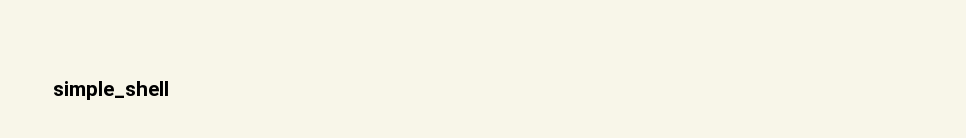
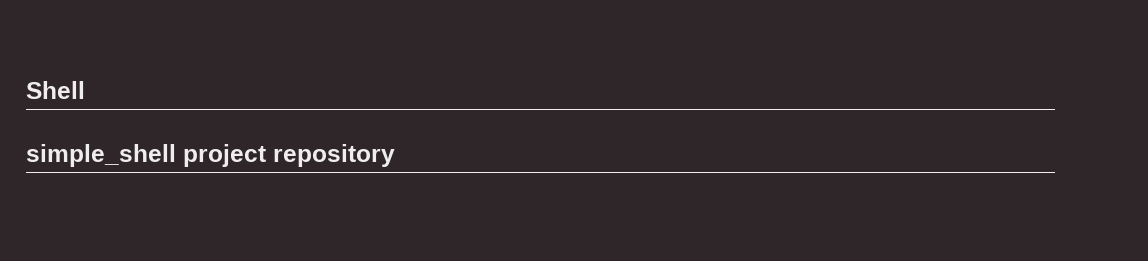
[53,81,169,100] simple_shell -> [26,81,85,99] [26,144,395,167] Shell // simple_shell project repository

